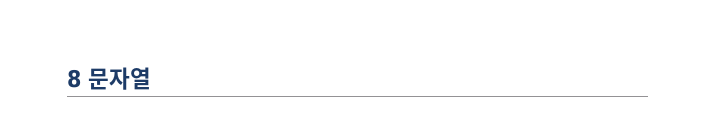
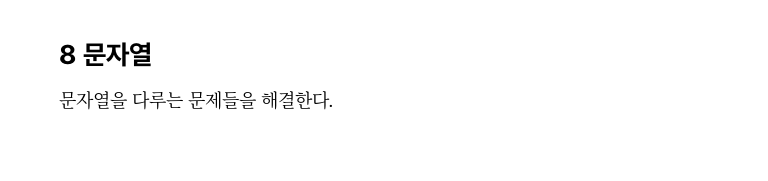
(151, 78) none -> [59,90,333,110] // 문자열을 다루는 문제들을 해결한다.

